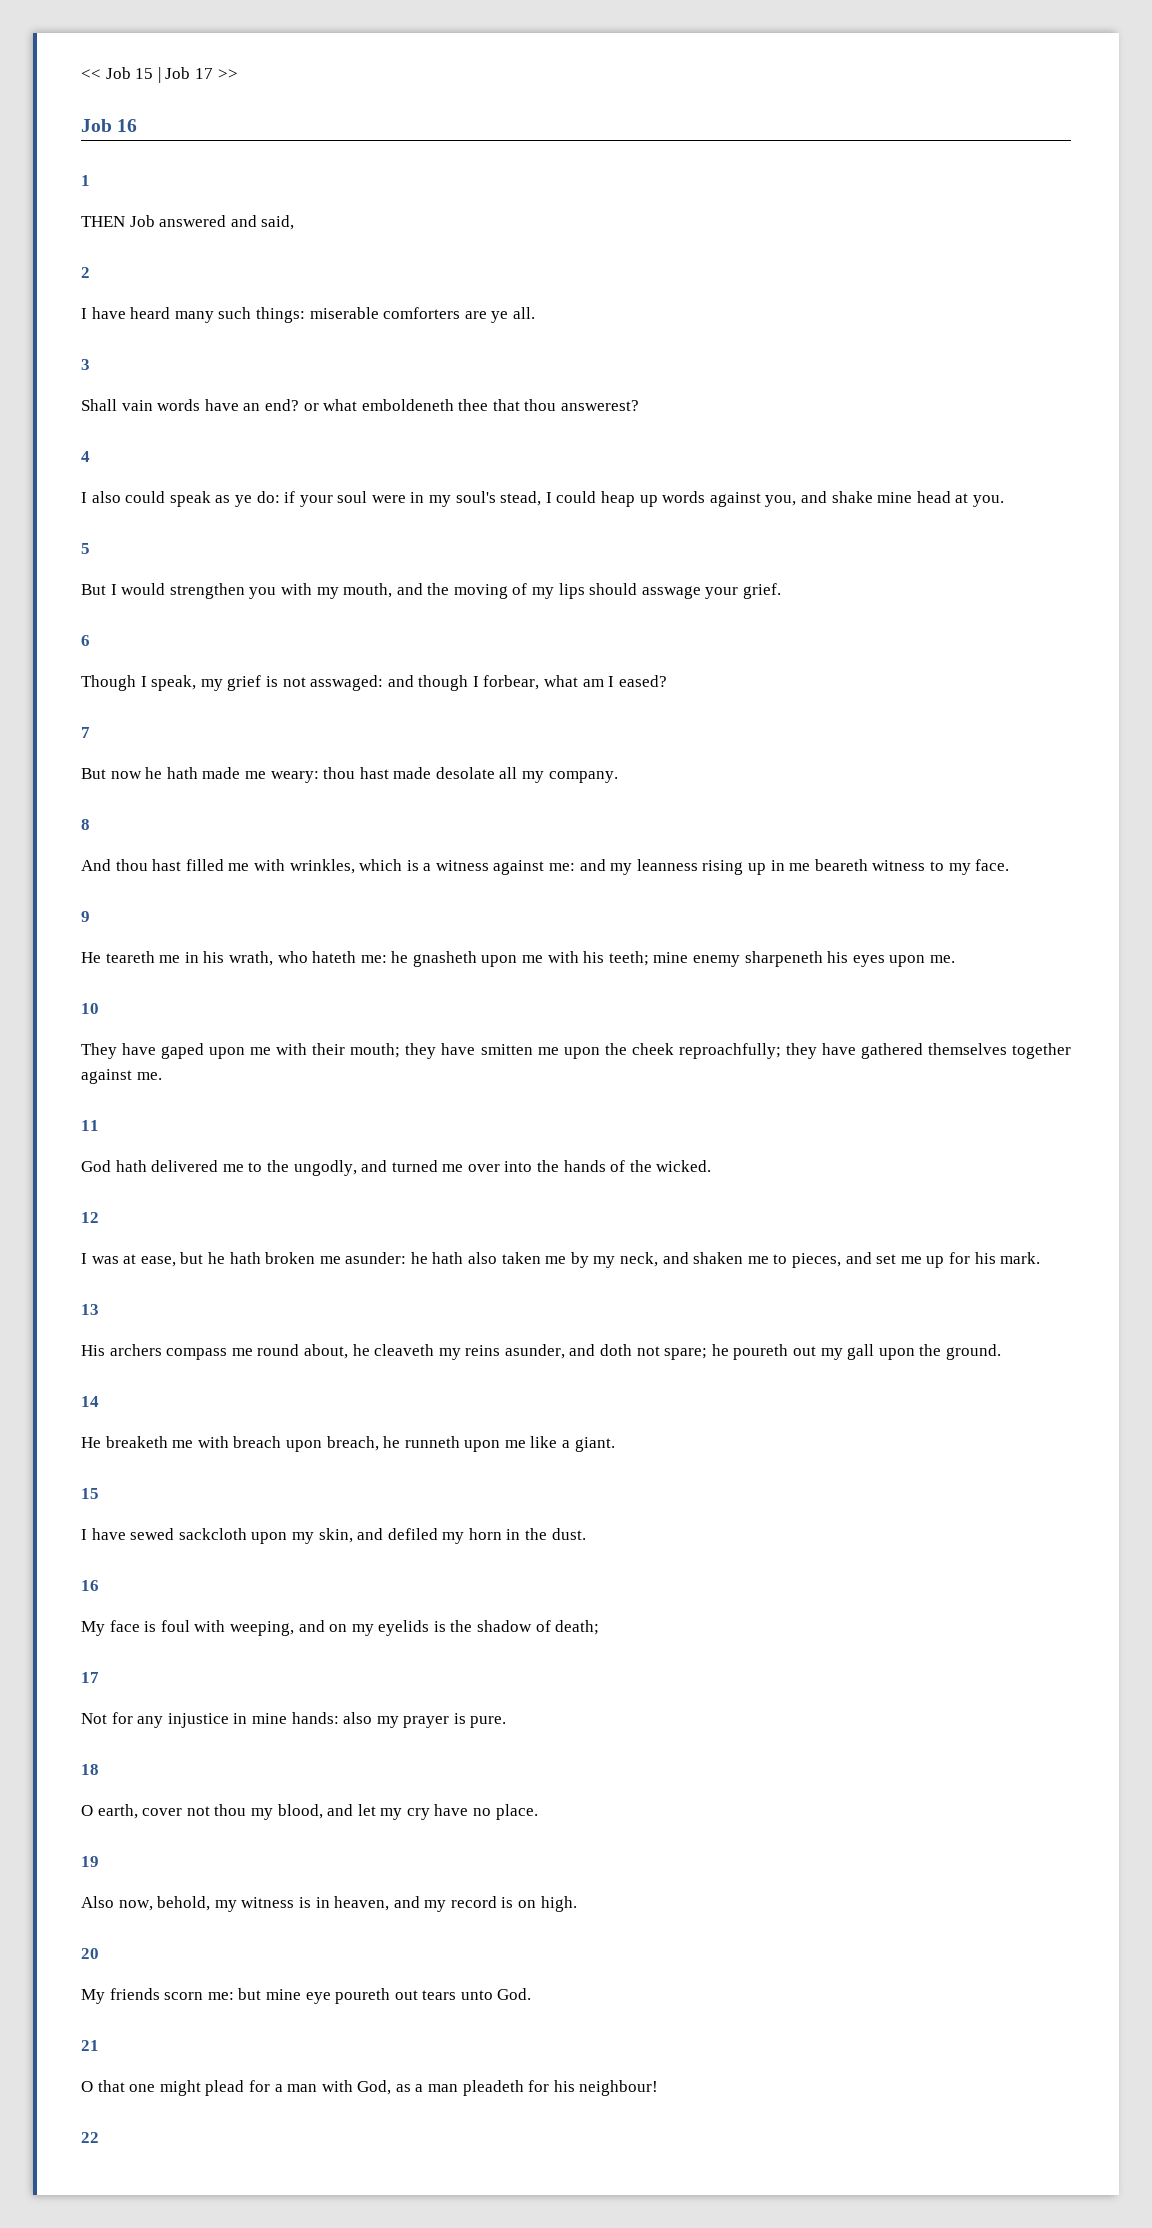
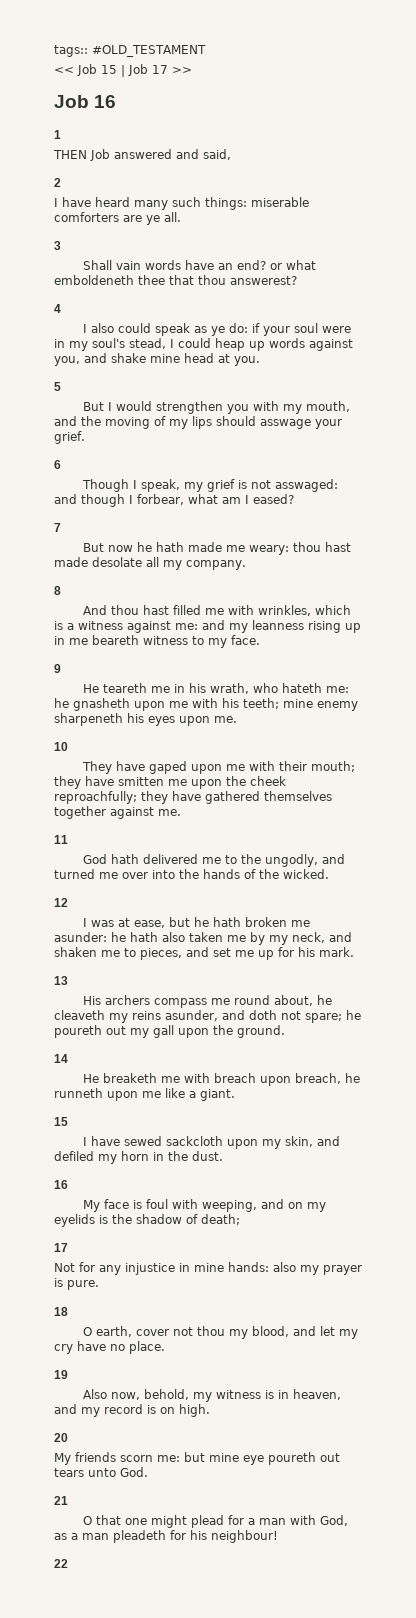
(81, 74) none -> [54,45,206,57] tags:: #OLD_TESTAMENT //

